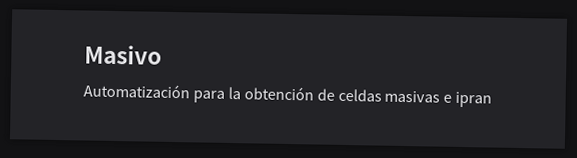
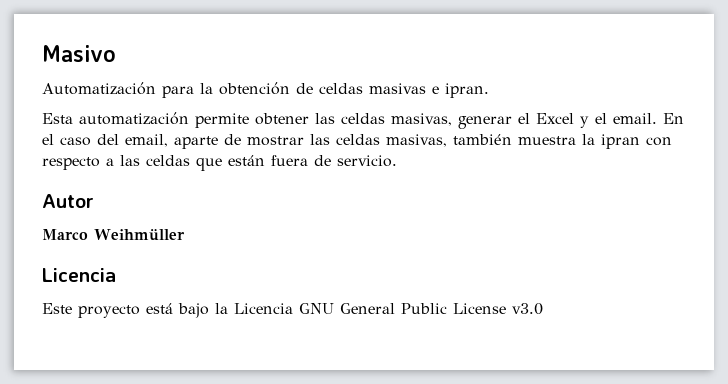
[455,91,493,108] ipran -> [445,83,489,98] [42,112,684,129] [42,134,672,149] [42,155,397,171] [42,194,94,208] [42,229,185,241] [42,268,116,282] [42,303,543,318] ipran. // Esta automatización permite obtener las celdas masivas, generar el Excel y el email. En el caso del email, aparte de mostrar las celdas masivas, también muestra la ipran con respecto a las celdas que están fuera de servicio. // Autor // Marco Weihmüller // Licencia // Este proyecto está bajo la Licencia GNU General Public License v3.0

